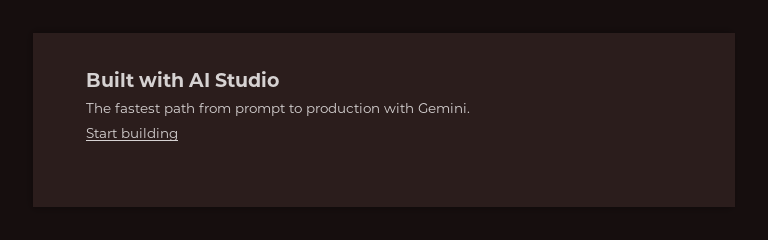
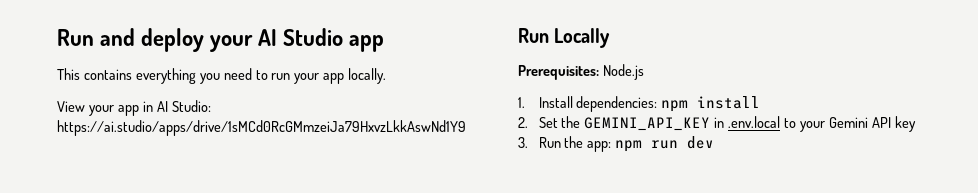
[86,71,280,87] [86,103,470,116] [86,128,178,141] Built with AI Studio // The fastest path from prompt to production with Gemini. // Start building -> [57,28,385,52] [57,68,387,84] [57,100,211,116] [57,120,466,136] [518,28,611,48] [518,64,644,80] [518,96,761,112] [518,116,916,132] [518,136,715,152] Run and deploy your AI Studio app // This contains everything you need to run your app locally. // View your app in AI Studio: https://ai.studio/apps/drive/1sMCd0RcGMmzeiJa79HxvzLkkAswNd1Y9 // Run Locally // Prerequisites: Node.js // 1. Install dependencies: npm install // 2. Set the GEMINI_API_KEY in .env.local to your Gemini API key // 3. Run the app: npm run dev

